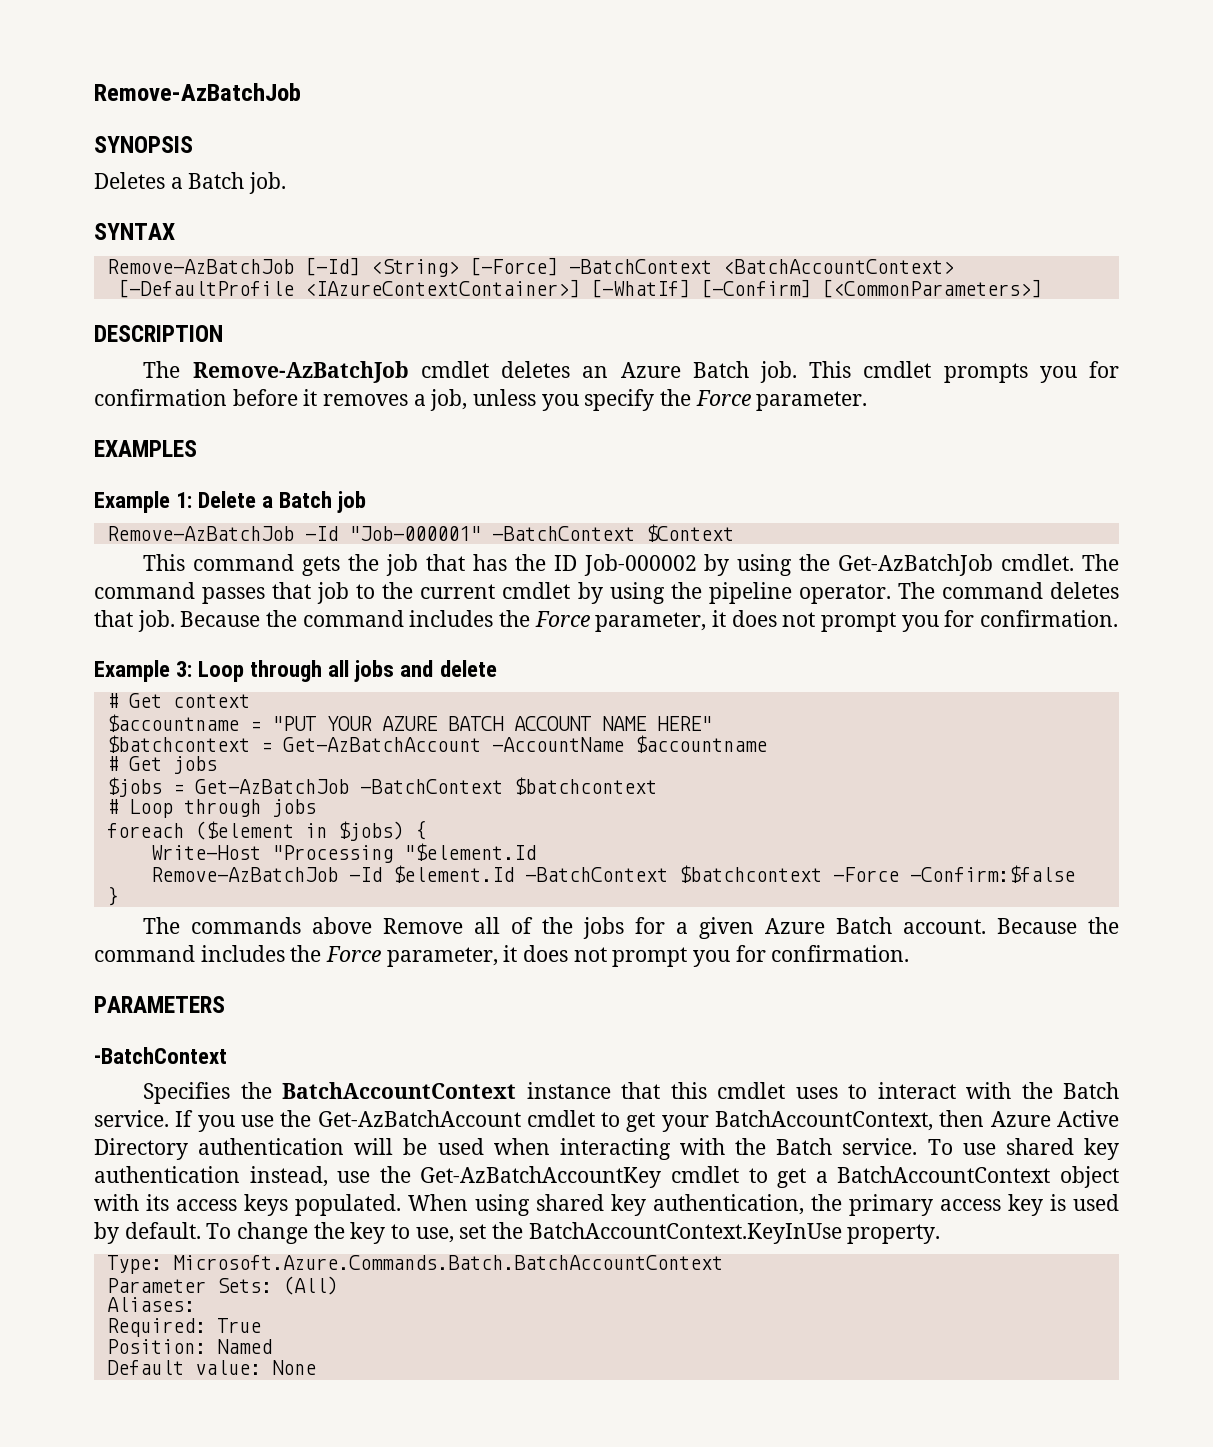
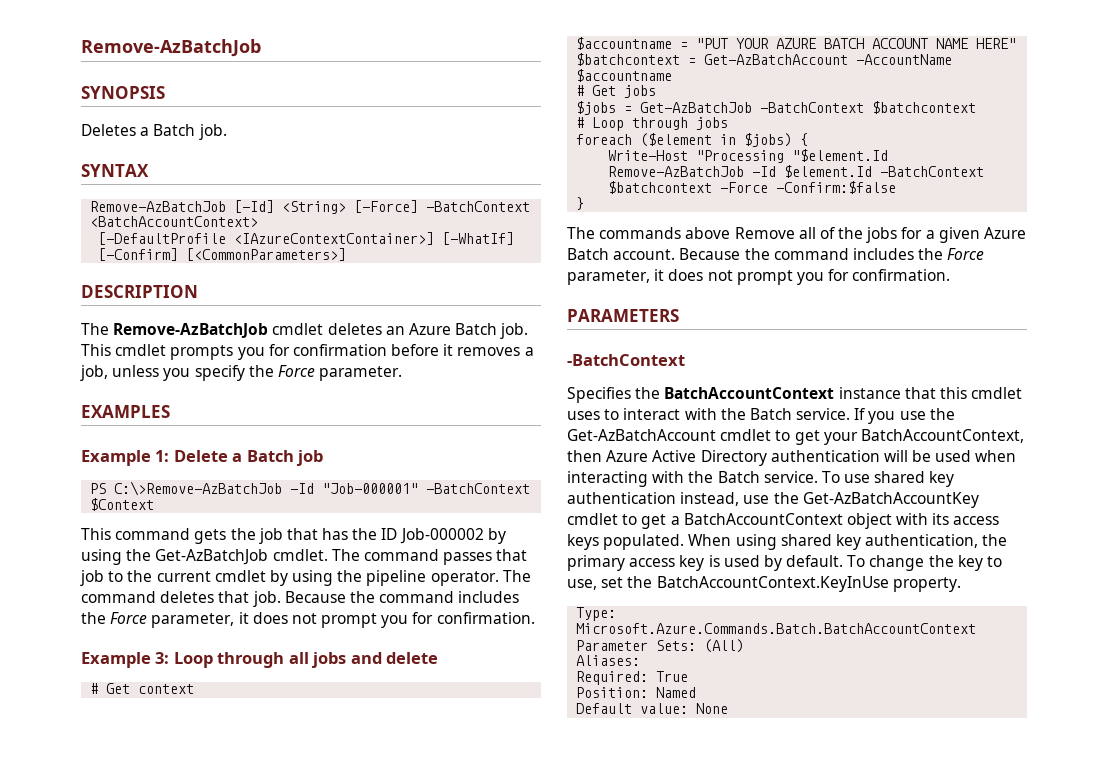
[106,526,294,541] Remove-AzBatchJob -> [90,481,283,496] PS C:\>Remove-AzBatchJob

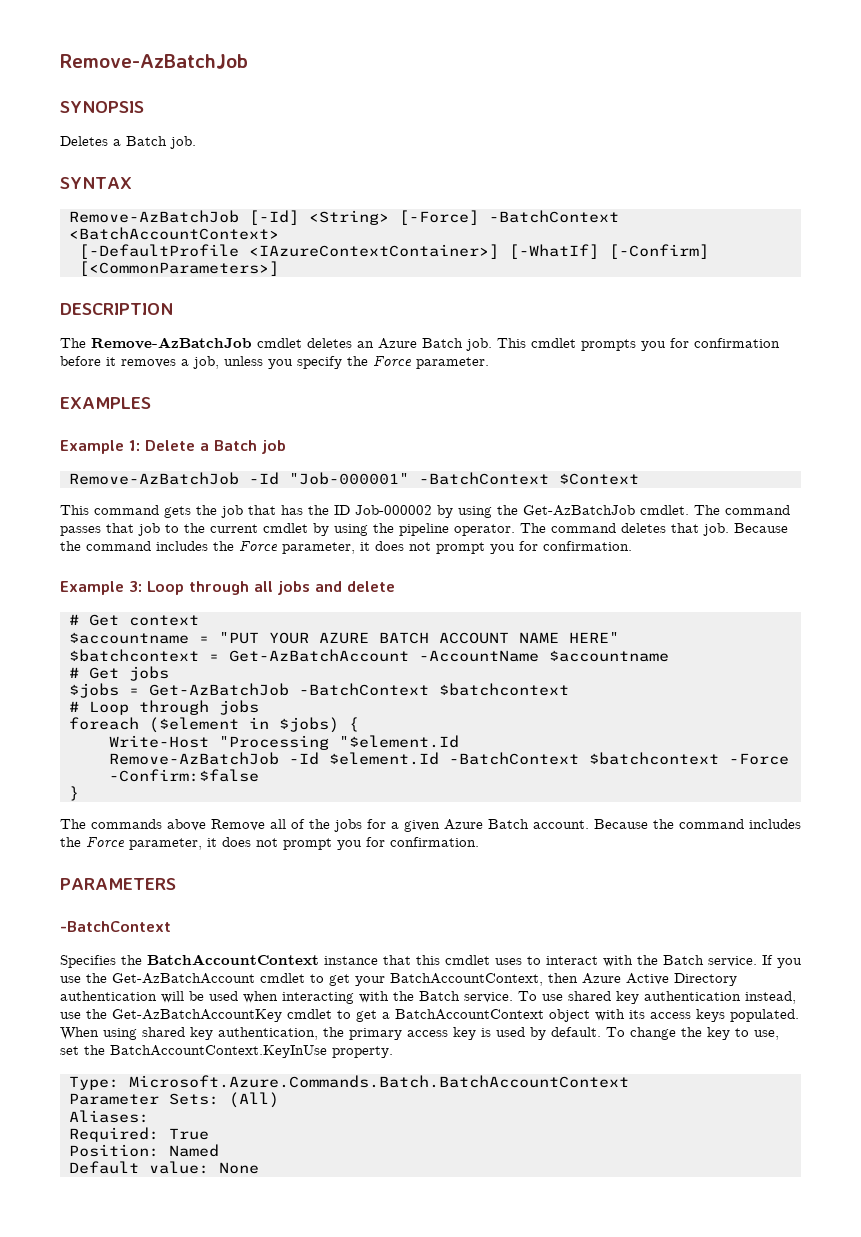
[90,481,283,496] PS C:\>Remove-AzBatchJob -> [68,472,239,485] Remove-AzBatchJob

